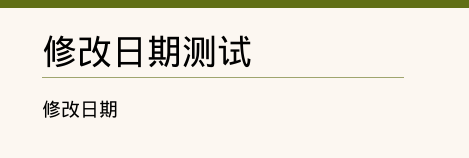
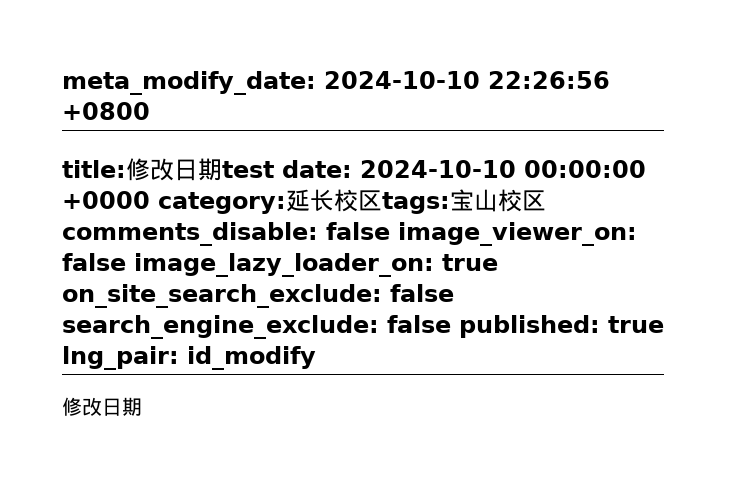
[42,35,252,68] 修改日期测试 -> [62,71,610,95] [62,102,150,120] [62,158,646,181] [62,189,546,214] [62,222,637,246] [62,253,498,277] [62,284,454,308] [62,315,664,339] [62,346,316,370] meta_modify_date: 2024-10-10 22:26:56 +0800 // title:修改日期test date: 2024-10-10 00:00:00 +0000 category:延长校区tags:宝山校区comments_disable: false image_viewer_on: false image_lazy_loader_on: true on_site_search_exclude: false search_engine_exclude: false published: true lng_pair: id_modify

